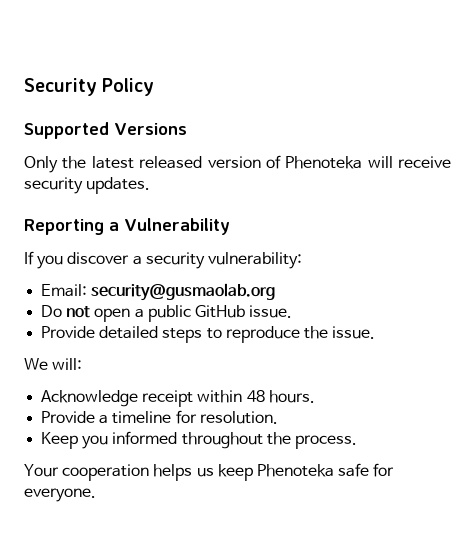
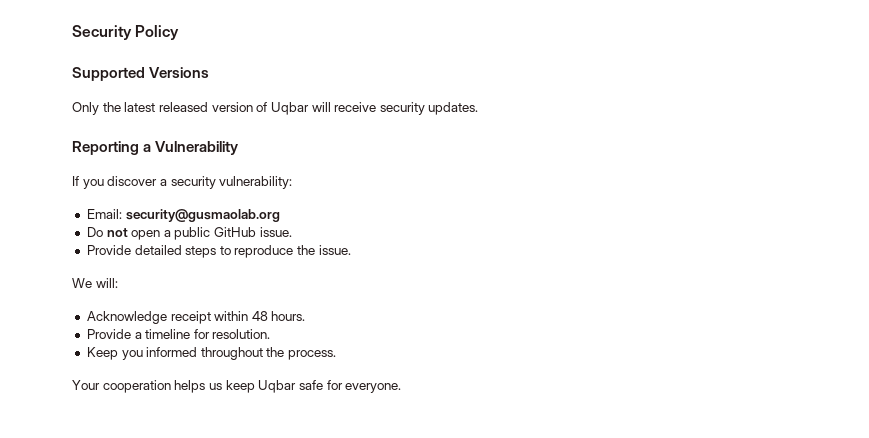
[285,156,363,169] Phenoteka -> [270,102,309,115] Uqbar
[256,464,334,477] Phenoteka -> [258,380,297,393] Uqbar

